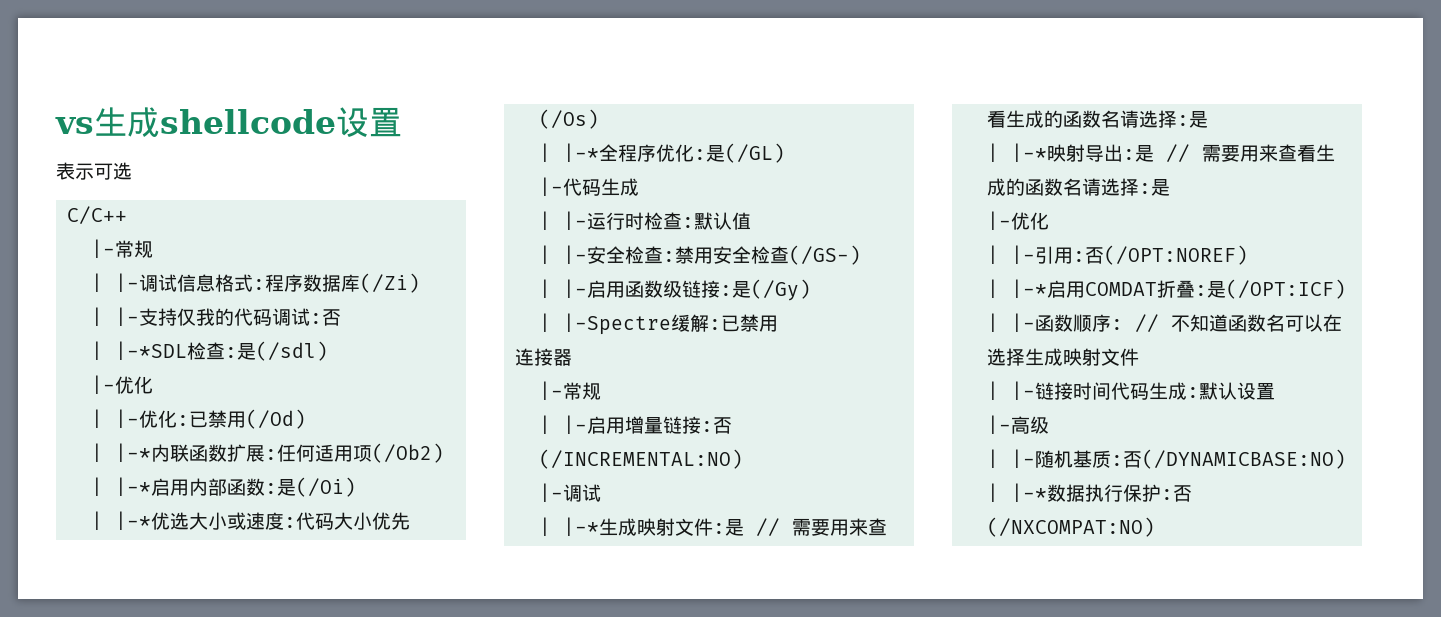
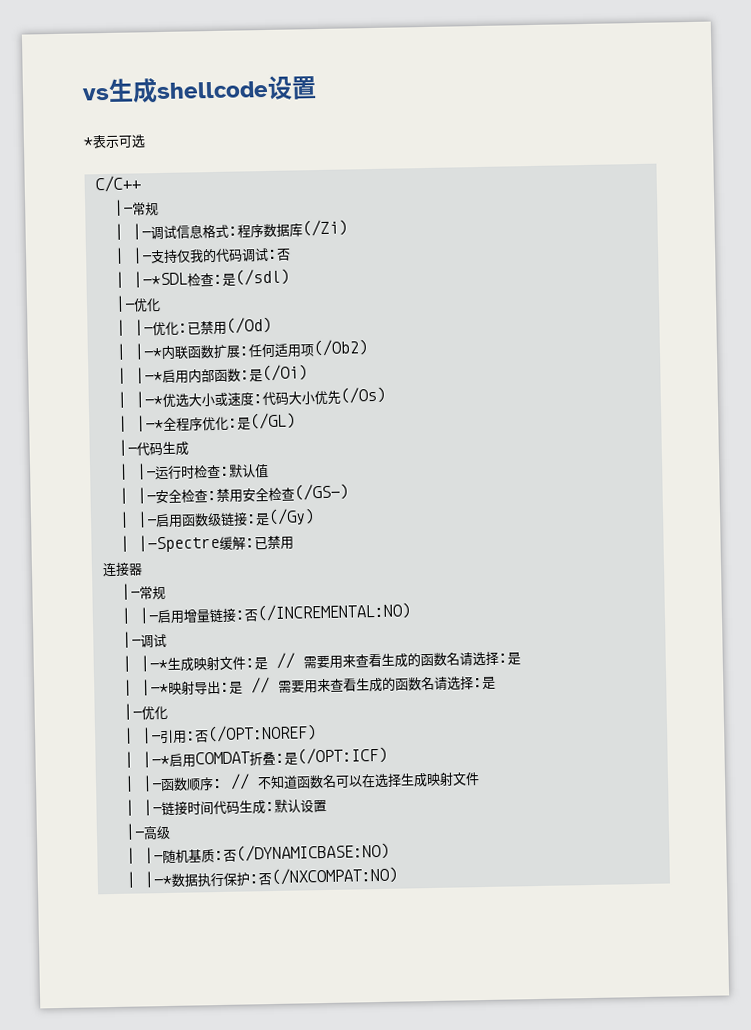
(402, 122) none -> [83,137,93,147] *

